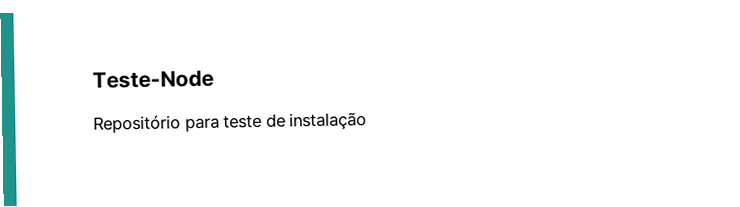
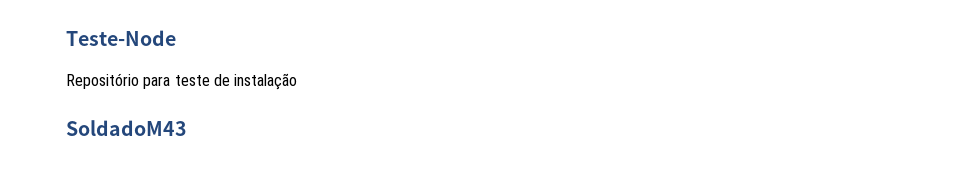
(368, 121) none -> [66,120,187,136] // SoldadoM43

